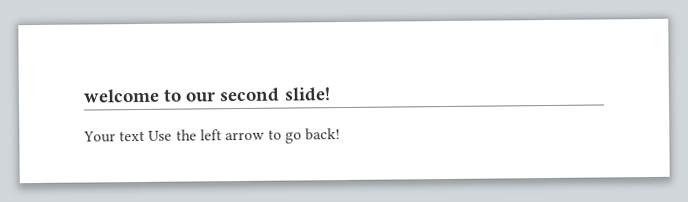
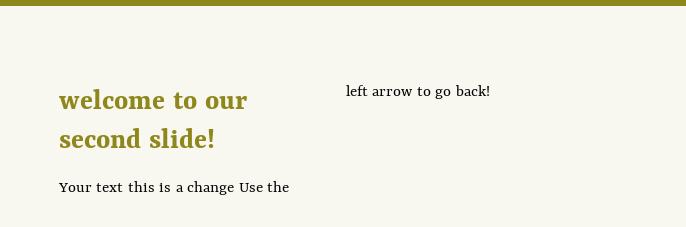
(146, 136) none -> [127,181,235,195] this is a change

